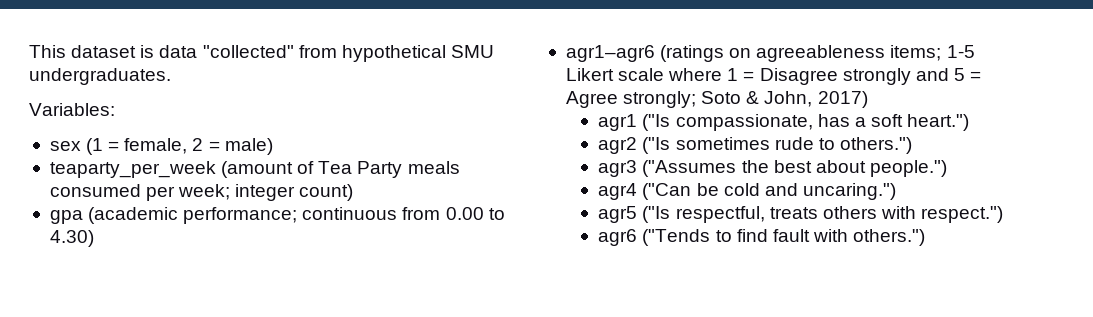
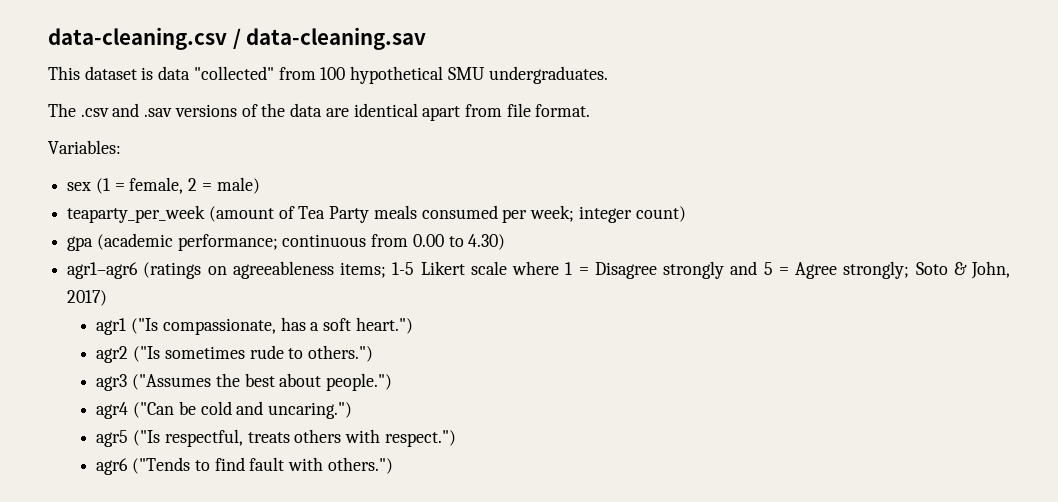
(29, 51) none -> [48,27,427,50] data-cleaning.csv / data-cleaning.sav //
(337, 51) none -> [320,67,346,80] 100
(171, 76) none -> [48,103,591,121] // The .csv and .sav versions of the data are identical apart from file format.

